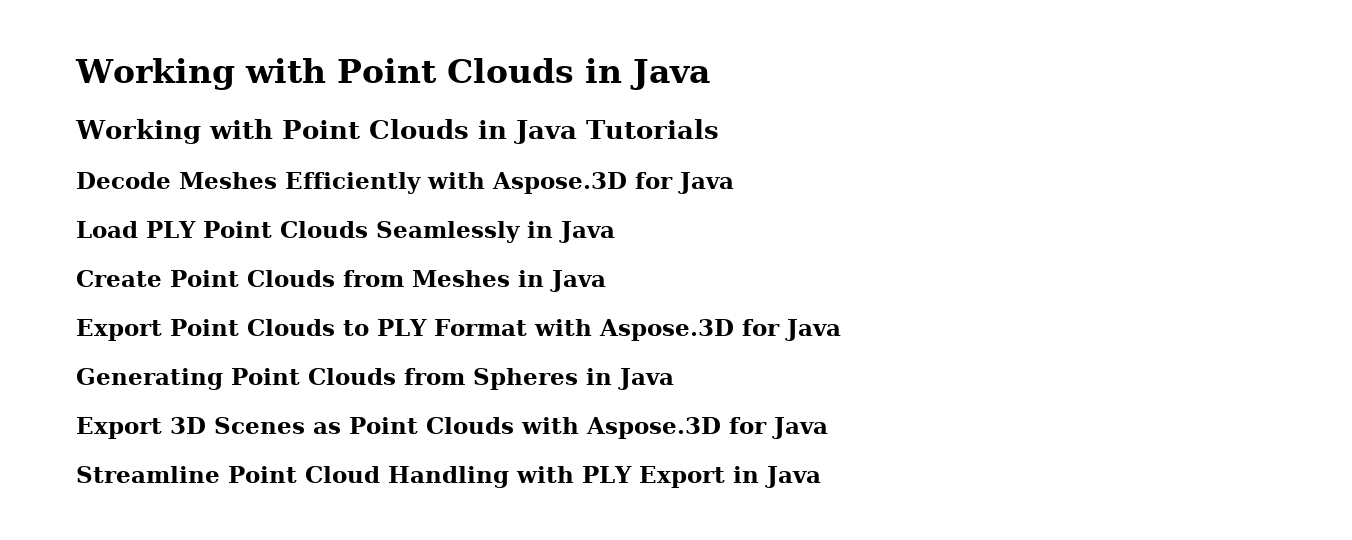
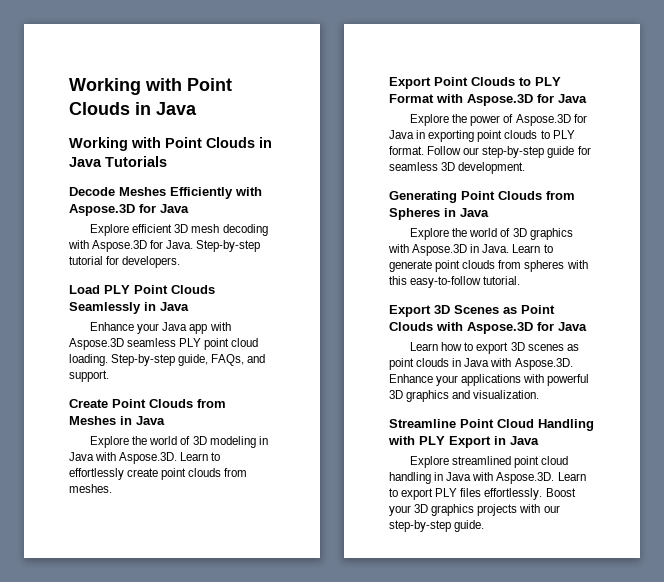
(734, 183) none -> [90,224,268,236] [68,240,261,252] [69,256,181,268] // Explore efficient 3D mesh decoding with Aspose.3D for Java. Step-by-step tutorial for developers.
(615, 232) none -> [90,322,231,334] [69,338,259,350] [69,354,266,366] [69,370,109,382] // Enhance your Java app with Aspose.3D seamless PLY point cloud loading. Step-by-step guide, FAQs, and support.
(606, 281) none -> [90,436,268,448] [69,452,221,464] [69,468,248,480] [69,484,112,493] // Explore the world of 3D modeling in Java with Aspose.3D. Learn to effortlessly create point clouds from meshes.
(841, 330) none -> [410,114,587,126] [389,130,575,142] [389,146,591,158] [389,162,526,174] // Explore the power of Aspose.3D for Java in exporting point clouds to PLY format. Follow our step-by-step guide for seamless 3D development.
(674, 379) none -> [410,228,573,240] [388,244,553,256] [389,260,588,272] [389,276,521,288] // Explore the world of 3D graphics with Aspose.3D in Java. Learn to generate point clouds from spheres with this easy-to-follow tutorial.
(828, 428) none -> [410,342,579,354] [389,358,573,370] [389,374,590,386] [389,390,540,402] // Learn how to export 3D scenes as point clouds in Java with Aspose.3D. Enhance your applications with powerful 3D graphics and visualization.
(821, 477) none -> [410,456,569,468] [389,472,586,484] [389,488,576,500] [389,504,560,516] [389,520,485,532] // Explore streamlined point cloud handling in Java with Aspose.3D. Learn to export PLY files effortlessly. Boost your 3D graphics projects with our step-by-step guide.

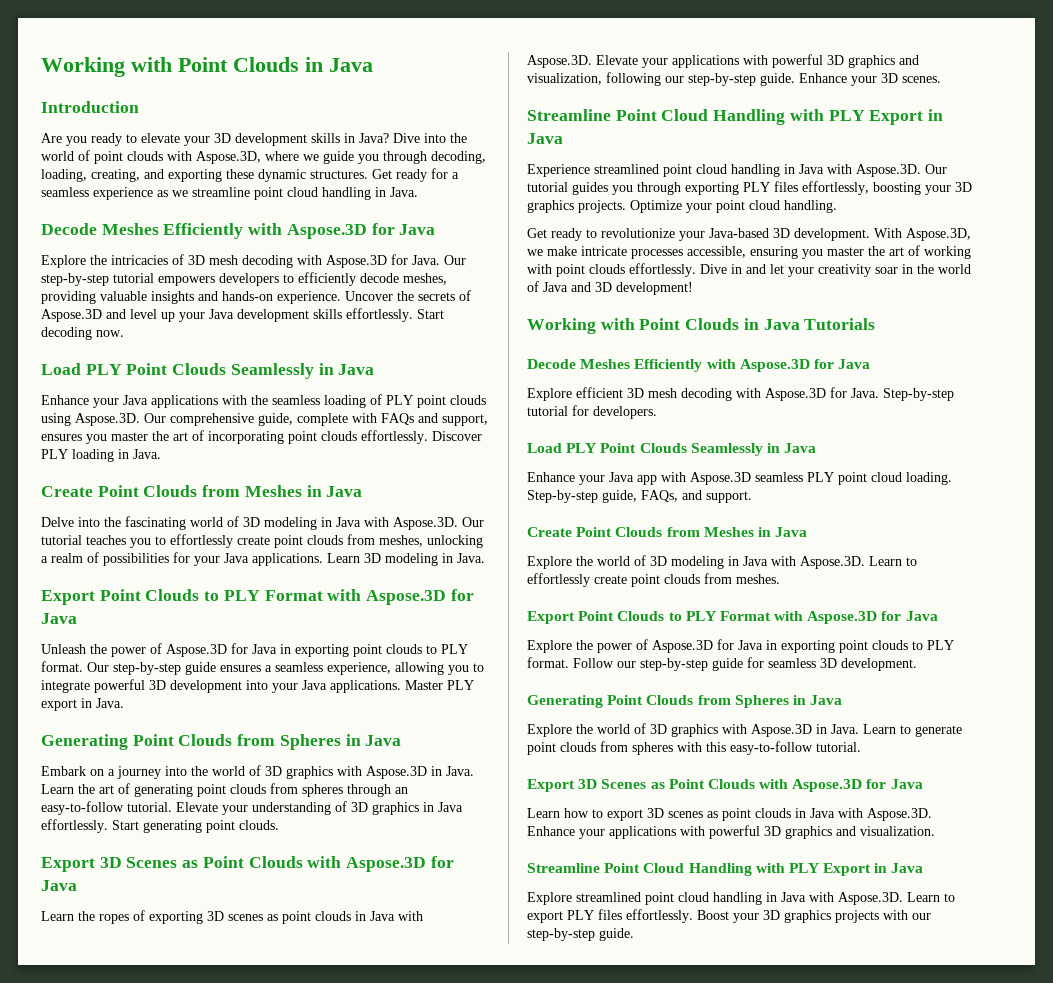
[69,78,232,95] [69,102,197,115] Working with Point Clouds in Java -> [41,57,373,77] [41,101,139,113] [41,133,467,146] [41,150,486,164] [41,168,459,182] [41,187,418,200] [41,223,436,239] [41,254,466,268] [41,272,447,286] [41,290,471,304] [41,308,444,322] [41,327,124,340] [41,363,375,379] [41,394,486,408] [41,413,488,426] [41,430,482,444] [41,449,161,462] [41,485,363,497] [41,516,484,530] [41,534,483,548] [41,552,485,566] [41,589,474,605] [41,613,77,624] [41,643,468,657] [41,661,484,675] [41,679,474,693] [41,698,124,711] [41,734,402,750] [41,765,474,779] [41,783,408,797] [41,801,463,815] [41,819,279,833] [41,856,454,872] [41,880,77,891] [41,910,423,924] [527,54,919,68] [527,72,941,86] [527,109,944,125] [527,133,563,144] [527,164,947,177] [527,181,972,195] [527,200,837,213] [527,228,971,241] [527,245,971,259] [527,263,971,277] [527,281,693,295] Working with Point Clouds in Java // Introduction // Are you ready to elevate your 3D development skills in Java? Dive into the world of point clouds with Aspose.3D, where we guide you through decoding, loading, creating, and exporting these dynamic structures. Get ready for a seamless experience as we streamline point cloud handling in Java. // Decode Meshes Efficiently with Aspose.3D for Java // Explore the intricacies of 3D mesh decoding with Aspose.3D for Java. Our step-by-step tutorial empowers developers to efficiently decode meshes, providing valuable insights and hands-on experience. Uncover the secrets of Aspose.3D and level up your Java development skills effortlessly. Start decoding now. // Load PLY Point Clouds Seamlessly in Java // Enhance your Java applications with the seamless loading of PLY point clouds using Aspose.3D. Our comprehensive guide, complete with FAQs and support, ensures you master the art of incorporating point clouds effortlessly. Discover PLY loading in Java. // Create Point Clouds from Meshes in Java // Delve into the fascinating world of 3D modeling in Java with Aspose.3D. Our tutorial teaches you to effortlessly create point clouds from meshes, unlocking a realm of possibilities for your Java applications. Learn 3D modeling in Java. // Export Point Clouds to PLY Format with Aspose.3D for Java // Unleash the power of Aspose.3D for Java in exporting point clouds to PLY format. Our step-by-step guide ensures a seamless experience, allowing you to integrate powerful 3D development into your Java applications. Master PLY export in Java. // Generating Point Clouds from Spheres in Java // Embark on a journey into the world of 3D graphics with Aspose.3D in Java. Learn the art of generating point clouds from spheres through an easy-to-follow tutorial. Elevate your understanding of 3D graphics in Java effortlessly. Start generating point clouds. // Export 3D Scenes as Point Clouds with Aspose.3D for Java // Learn the ropes of exporting 3D scenes as point clouds in Java with Aspose.3D. Elevate your applications with powerful 3D graphics and visualization, following our step-by-step guide. Enhance your 3D scenes. // Streamline Point Cloud Handling with PLY Export in Java // Experience streamlined point cloud handling in Java with Aspose.3D. Our tutorial guides you through exporting PLY files effortlessly, boosting your 3D graphics projects. Optimize your point cloud handling. // Get ready to revolutionize your Java-based 3D development. With Aspose.3D, we make intricate processes accessible, ensuring you master the art of working with point clouds effortlessly. Dive in and let your creativity soar in the world of Java and 3D development!

